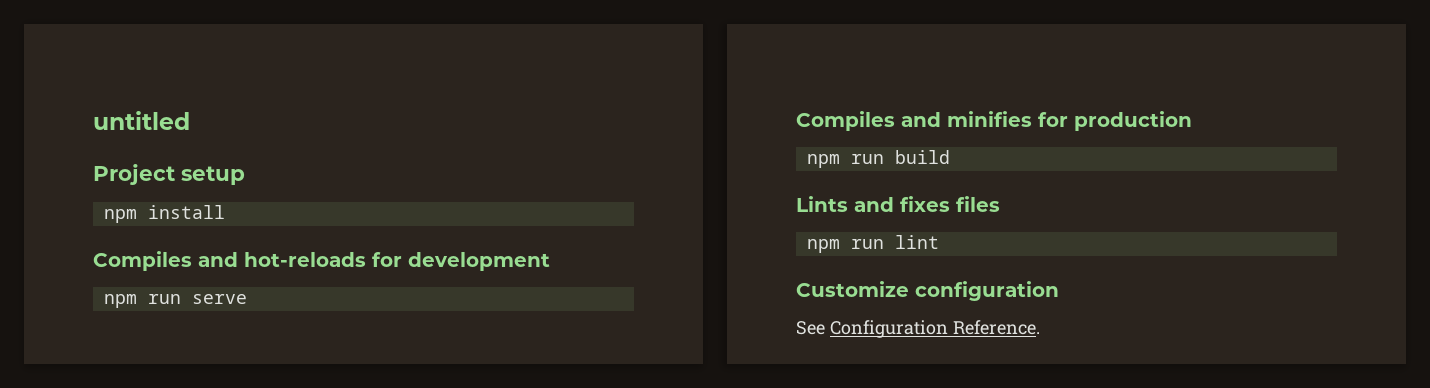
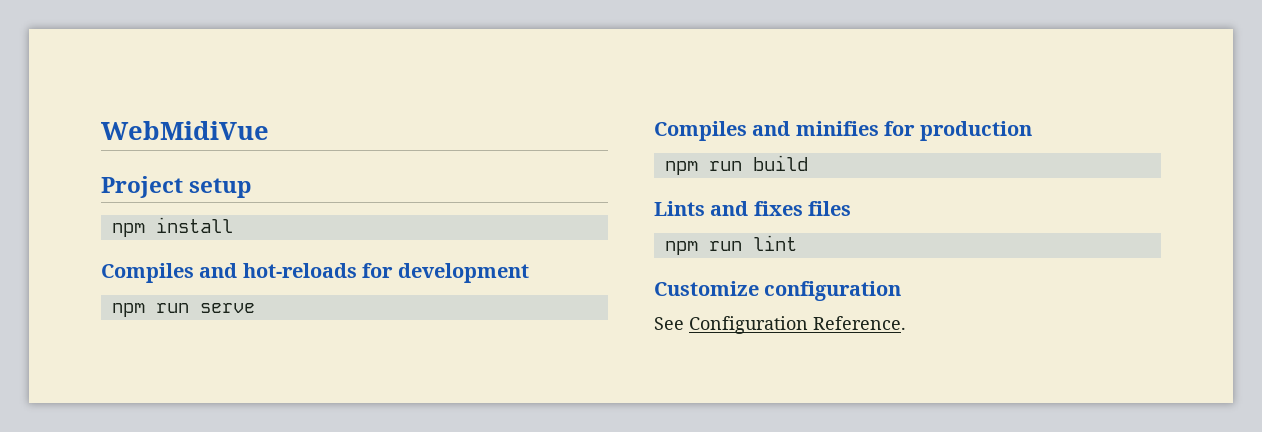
[93,111,190,130] untitled -> [101,121,269,140] WebMidiVue

